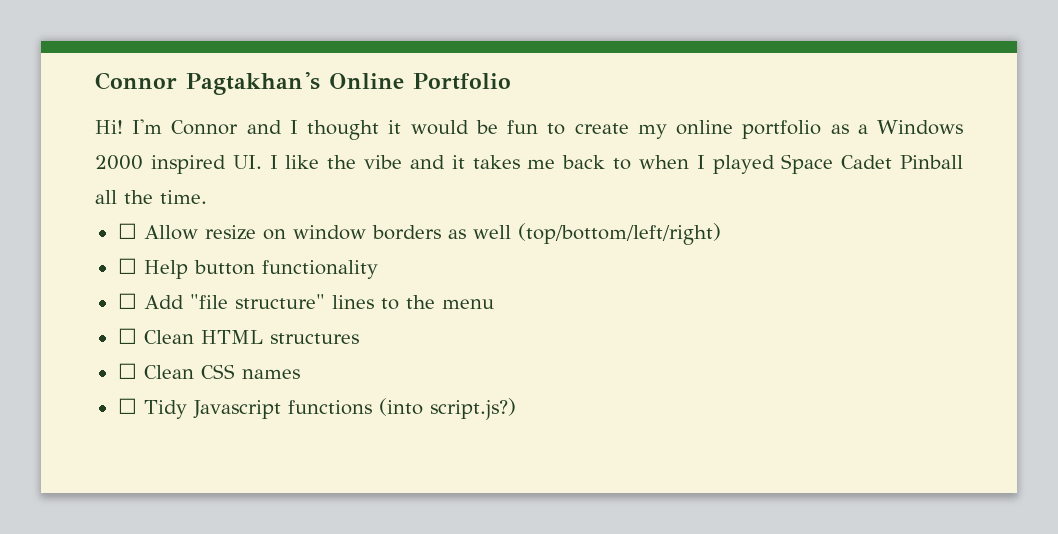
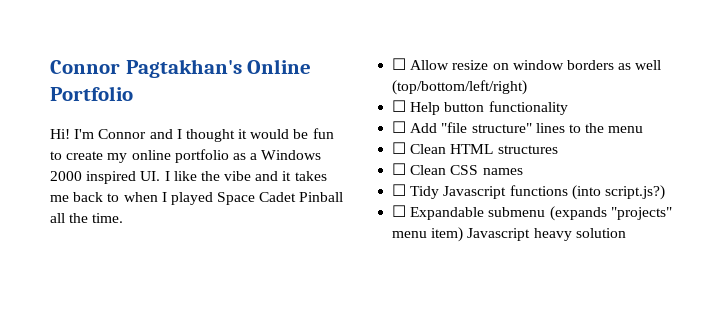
(516, 409) none -> [392,205,672,221] [392,227,626,242] // ☐ Expandable submenu (expands "projects" menu item) Javascript heavy solution

